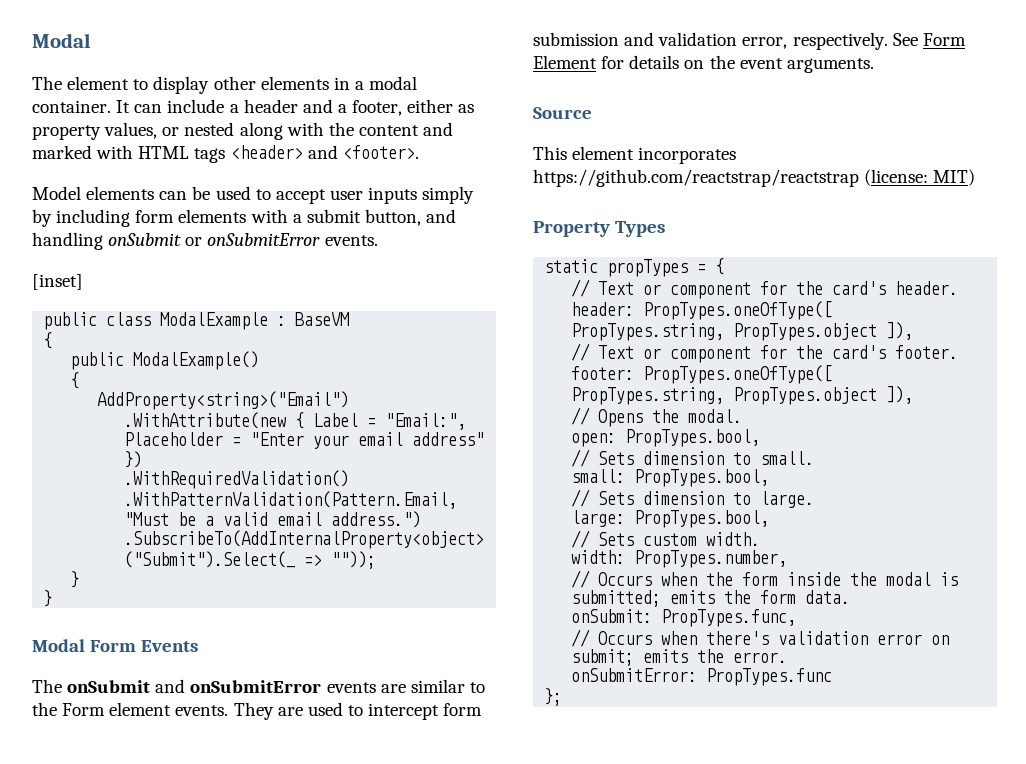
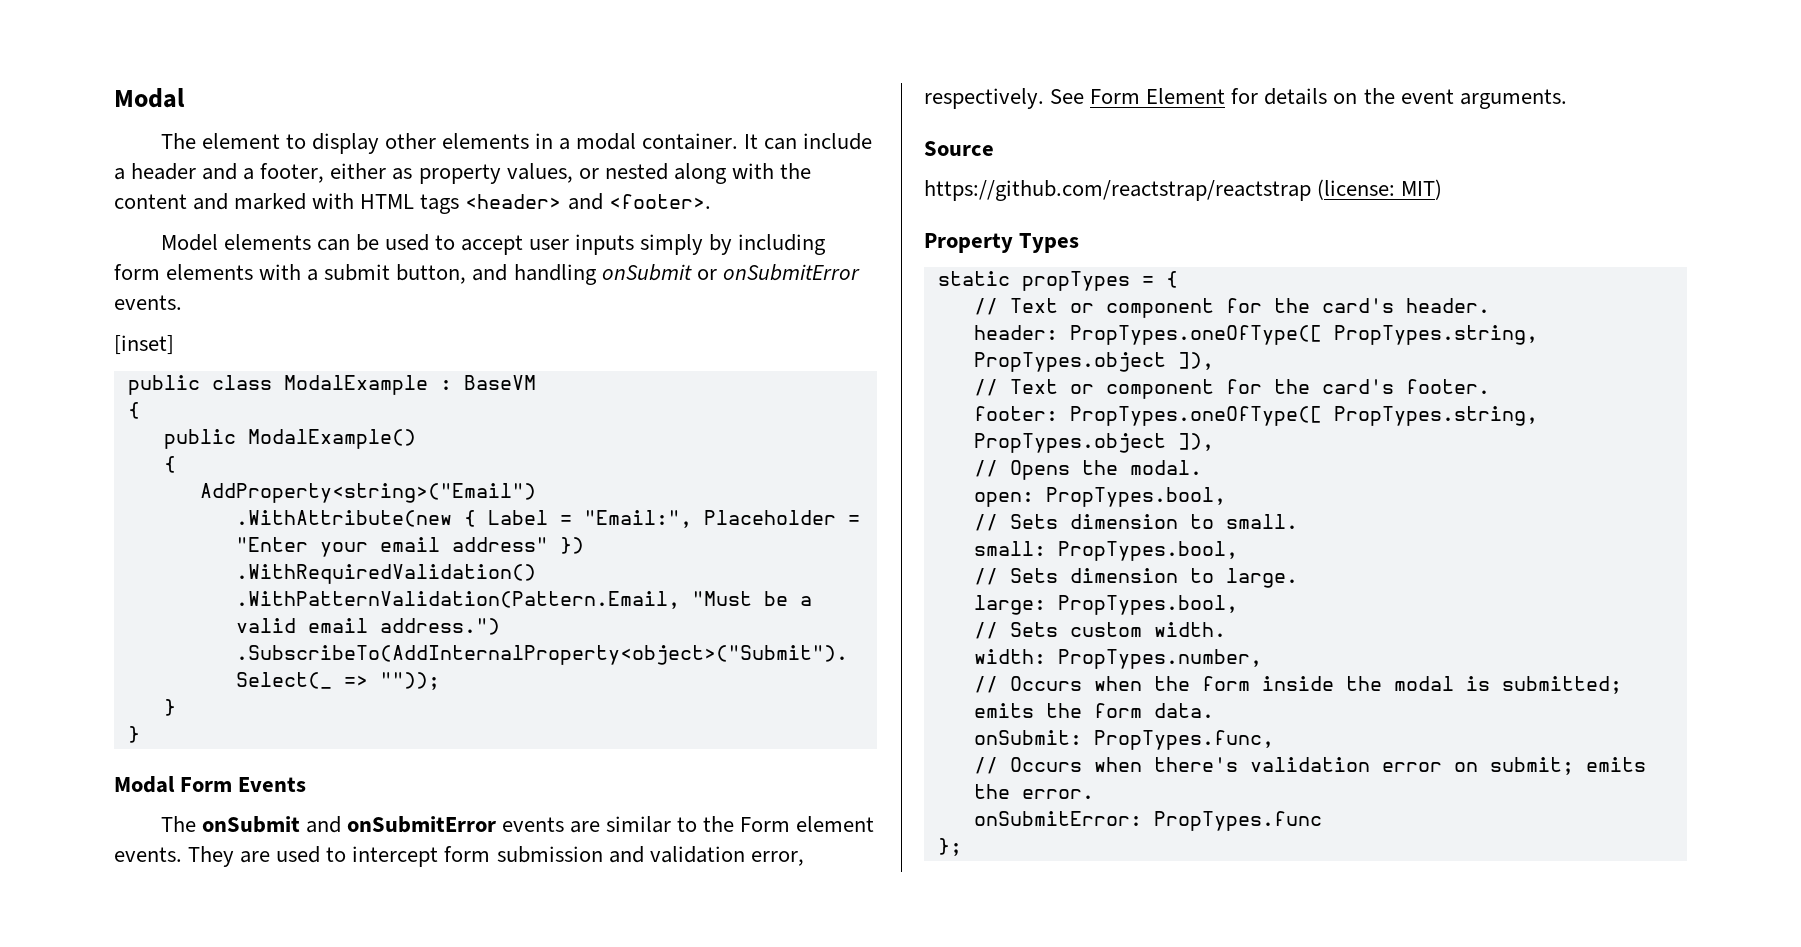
[533,146,737,164] This element incorporates -> (994, 148) none

